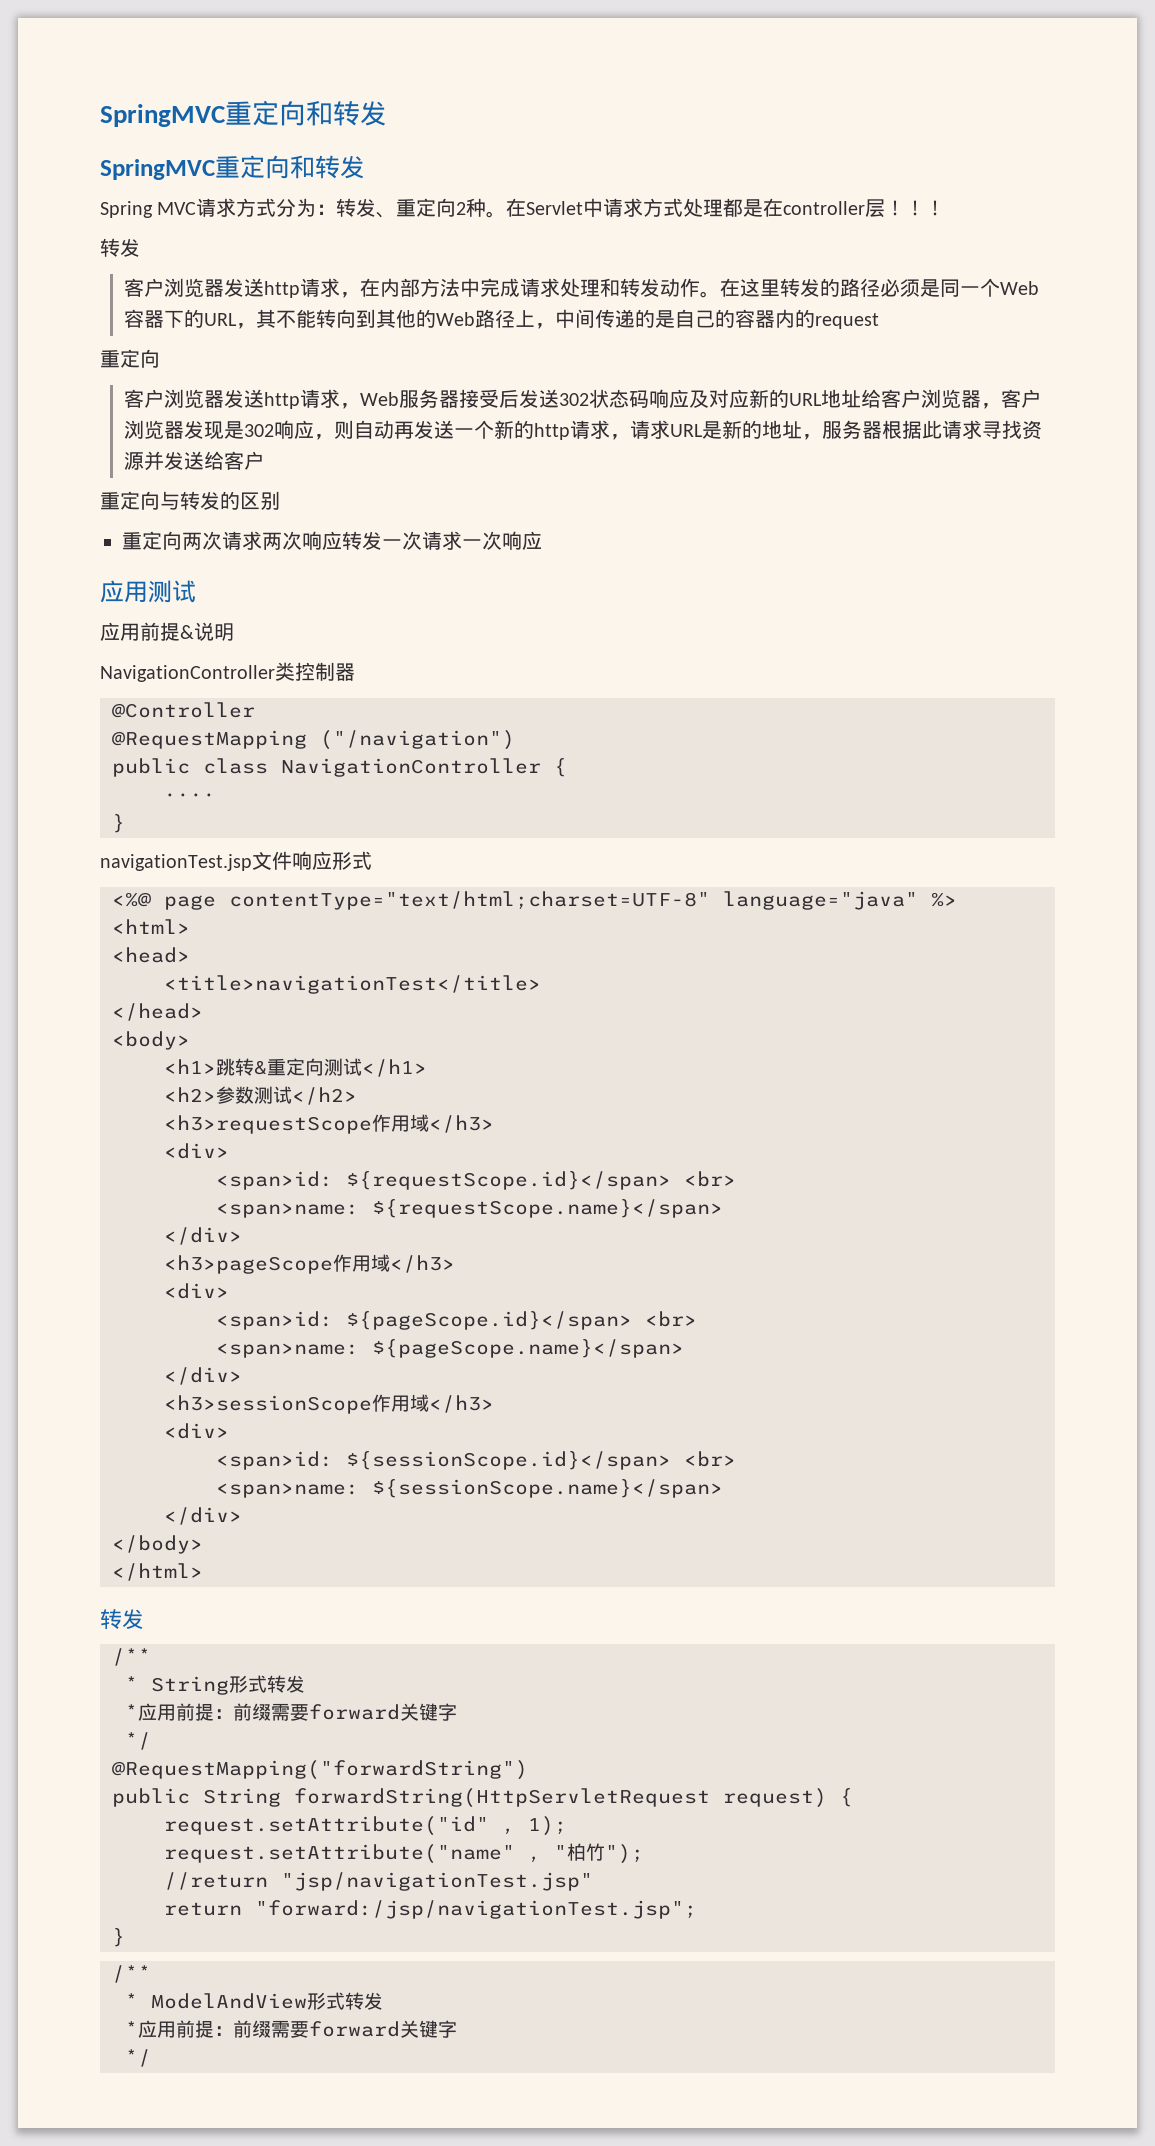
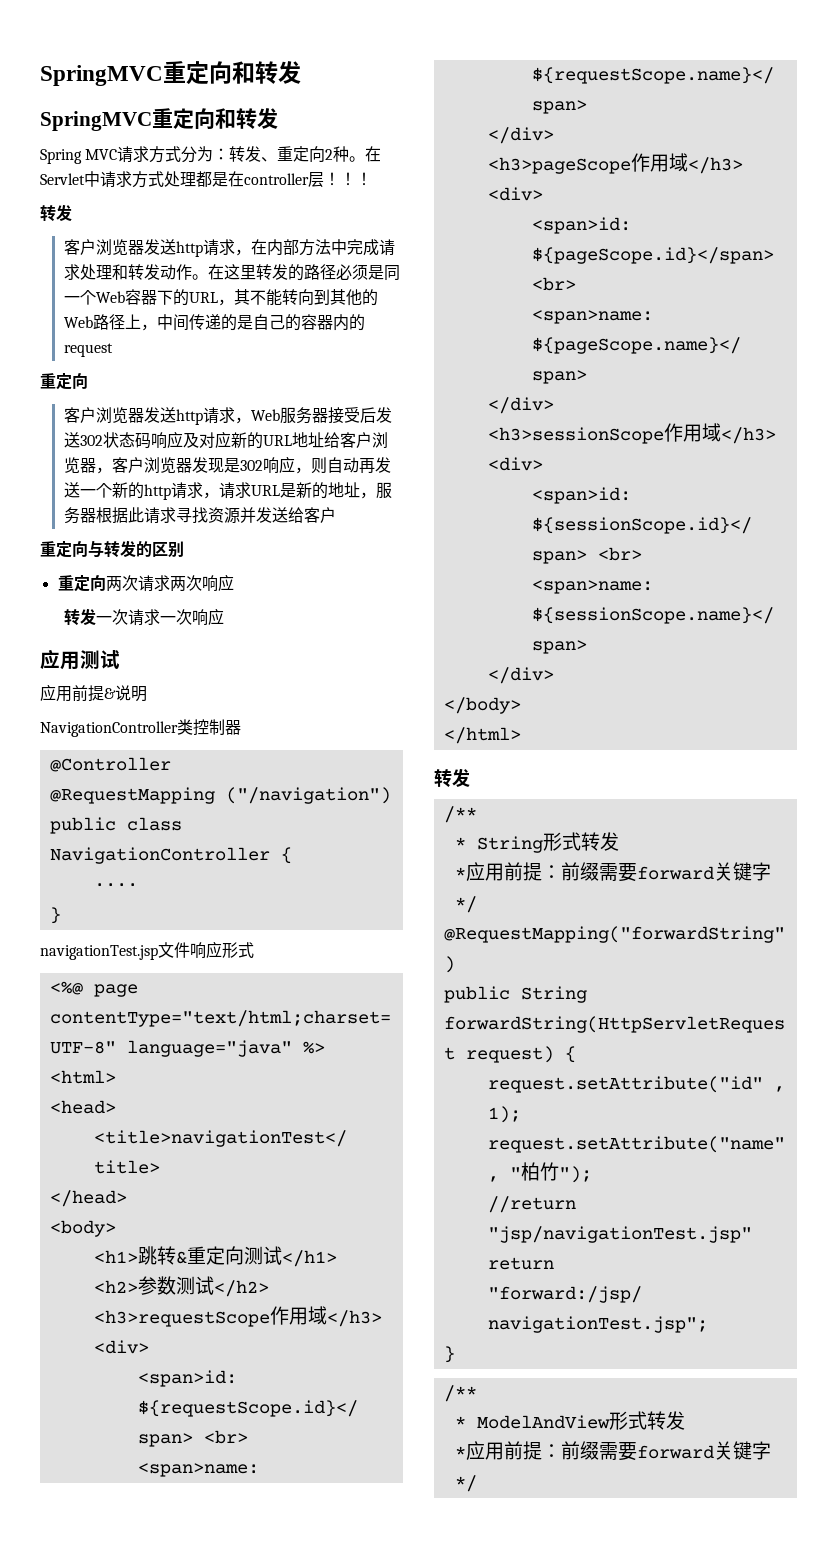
(342, 540) none -> (234, 582) //

